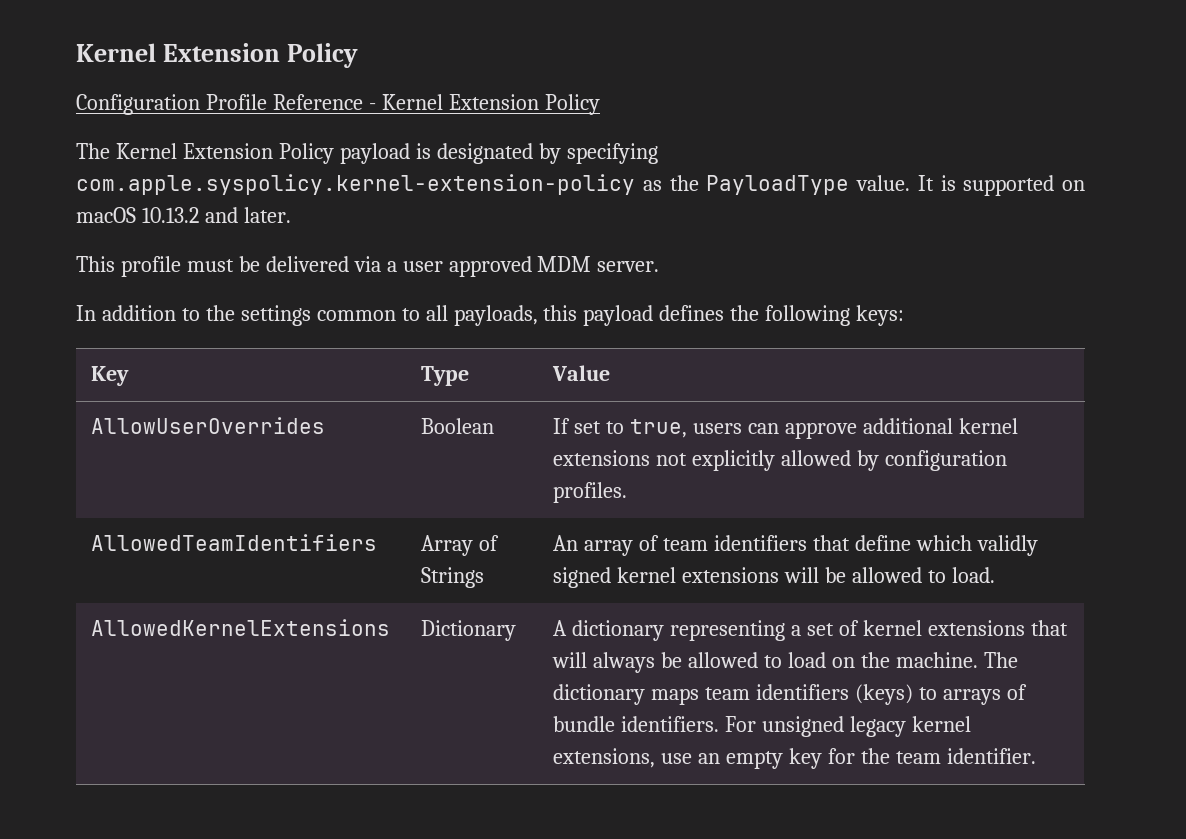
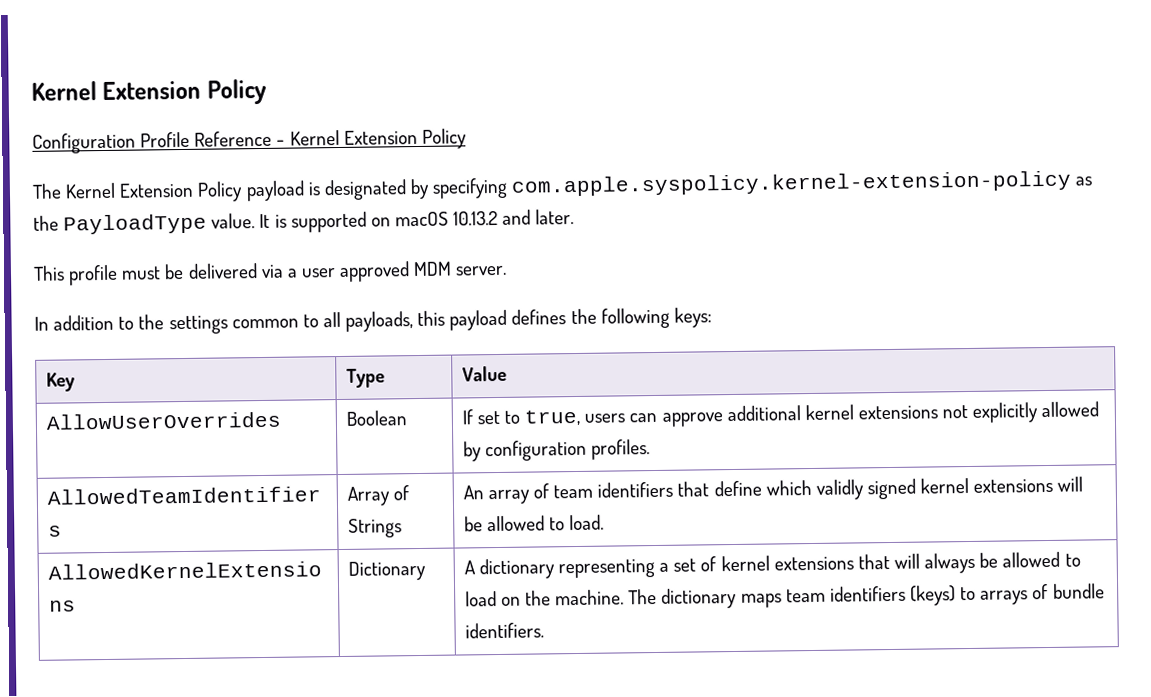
[724,716,971,737] [553,748,1036,769] For unsigned legacy kernel extensions, use an empty key for the team identifier. -> (544, 630) none

